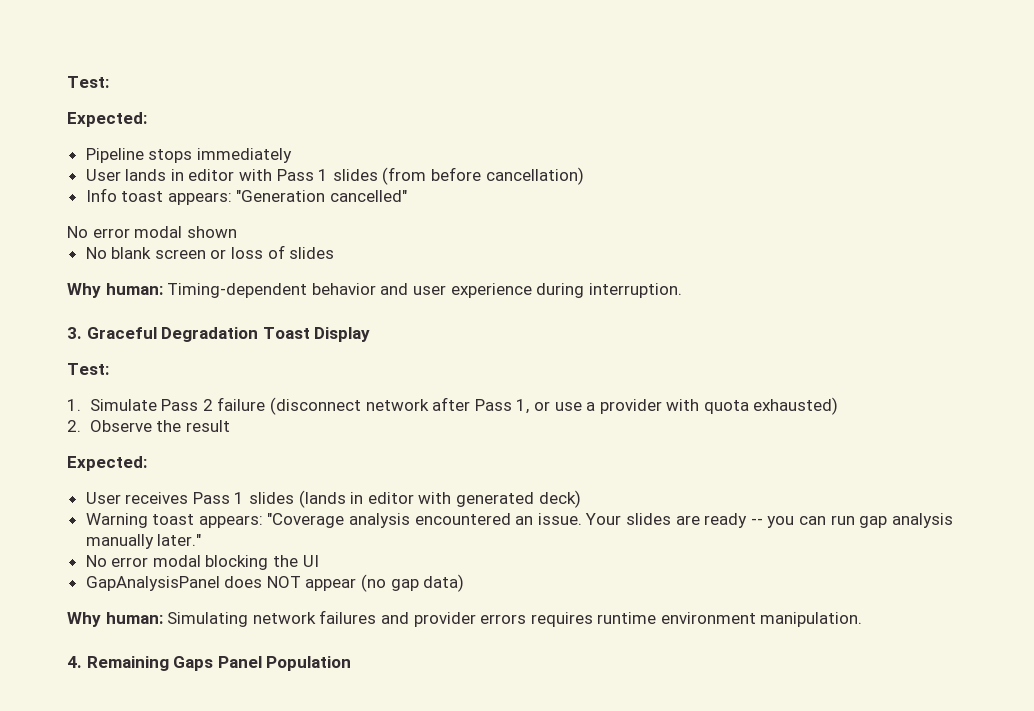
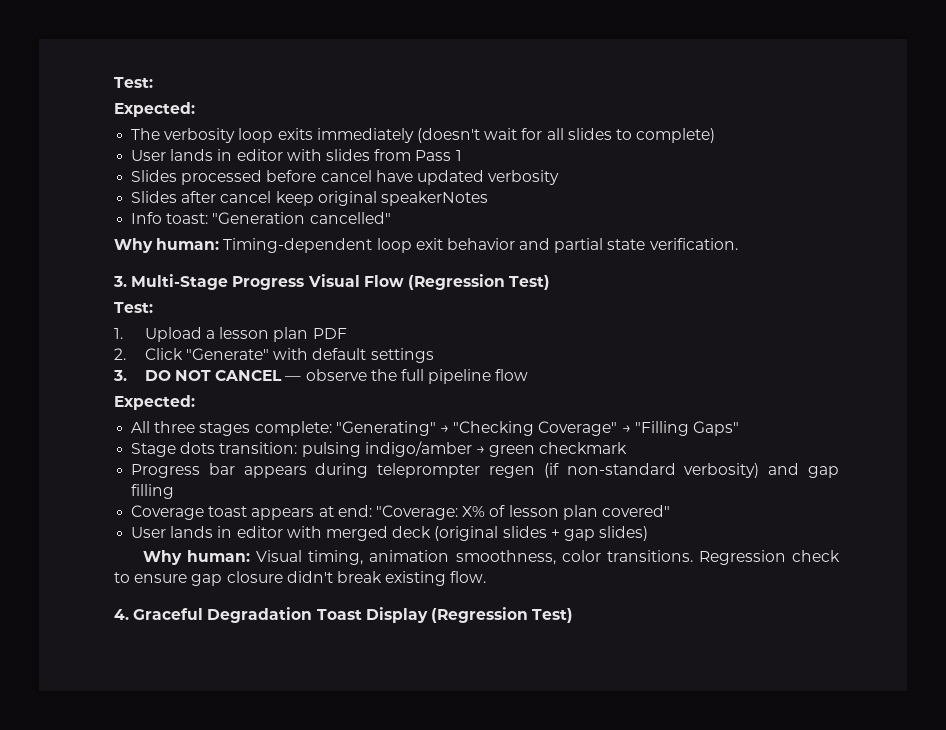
[85,148,292,163] [85,167,584,185] Pipeline stops immediately // User lands in editor with Pass 1 slides (from before cancellation) -> [131,128,716,143] [131,149,462,161] [131,170,560,185] [131,191,488,206] The verbosity loop exits immediately (doesn't wait for all slides to complete) // User lands in editor with slides from Pass 1 // Slides processed before cancel have updated verbosity // Slides after cancel keep original speakerNotes
[121,191,232,205] toast appears: -> [166,213,209,224] toast:
[67,226,237,238] [85,245,335,259] [67,283,682,298] [67,327,371,342] [67,363,109,375] [67,397,839,415] [67,420,230,432] [67,456,147,471] [85,490,581,508] [85,513,953,528] [85,534,202,549] [85,555,319,570] [85,574,465,592] [67,610,863,627] [67,656,352,671] No error modal shown // No blank screen or loss of slides // Why human: Timing-dependent behavior and user experience during interruption. // 3. Graceful Degradation Toast Display // Test: // 1. Simulate Pass 2 failure (disconnect network after Pass 1, or use a provider with quota exhausted) // 2. Observe the result // Expected: // User receives Pass 1 slides (lands in editor with generated deck) // Warning toast appears: "Coverage analysis encountered an issue. Your slides are ready -- you can run gap analysis manually later." // No error modal blocking the UI // GapAnalysisPanel does NOT appear (no gap data) // Why human: Simulating network failures and provider errors requires runtime environment manipulation. // 4. Remaining Gaps Panel Population -> [114,238,738,253] [113,274,551,290] [114,302,153,313] [114,327,347,342] [114,348,434,363] [113,369,529,384] [114,395,195,410] [131,421,739,436] [131,441,628,457] [131,463,839,478] [131,484,175,499] [131,505,670,520] [131,526,649,541] [143,550,841,565] [114,571,487,586] [114,607,574,623] Why human: Timing-dependent loop exit behavior and partial state verification. // 3. Multi-Stage Progress Visual Flow (Regression Test) // Test: // 1. Upload a lesson plan PDF // 2. Click "Generate" with default settings // 3. DO NOT CANCEL — observe the full pipeline flow // Expected: // All three stages complete: "Generating" → "Checking Coverage" → "Filling Gaps" // Stage dots transition: pulsing indigo/amber → green checkmark // Progress bar appears during teleprompter regen (if non-standard verbosity) and gap filling // Coverage toast appears at end: "Coverage: X% of lesson plan covered" // User lands in editor with merged deck (original slides + gap slides) // Why human: Visual timing, animation smoothness, color transitions. Regression check to ensure gap closure didn't break existing flow. // 4. Graceful Degradation Toast Display (Regression Test)

